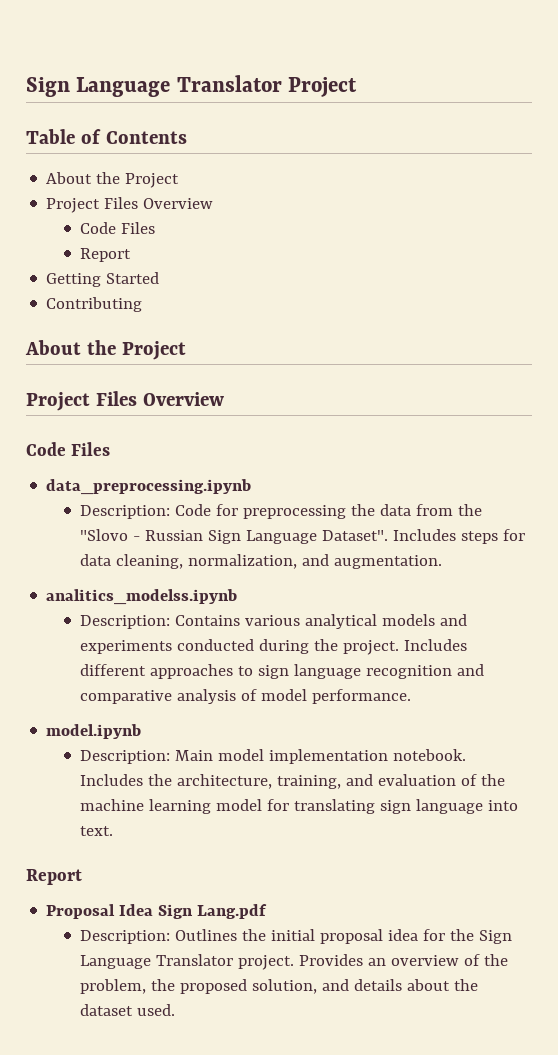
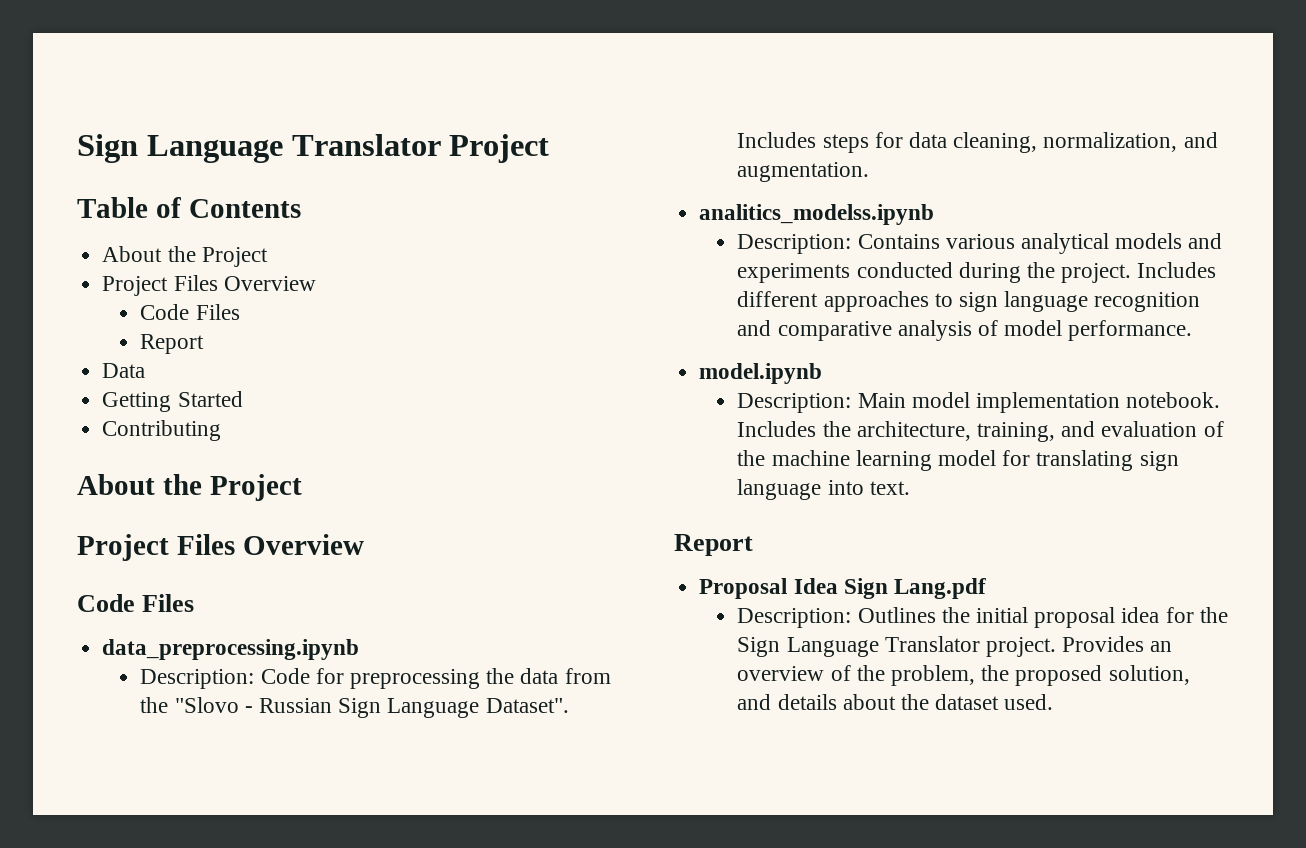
(132, 255) none -> [102,363,146,378] // Data

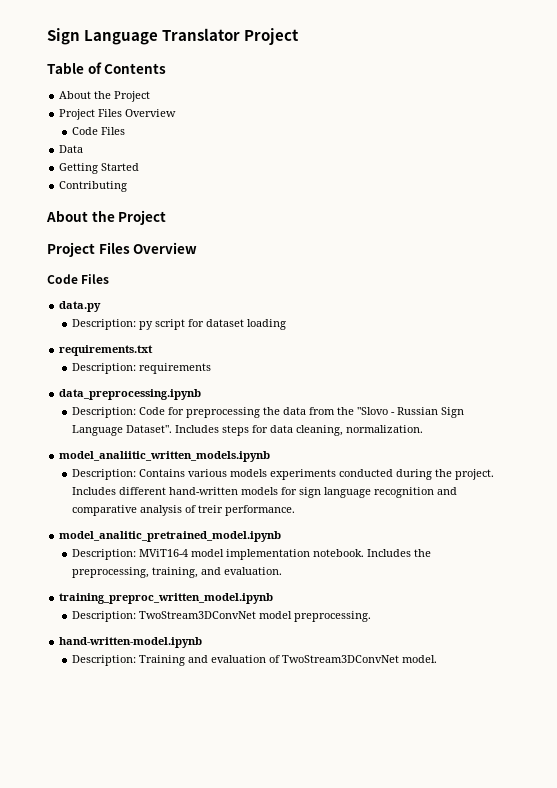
[140,334,205,354] // Report -> (126, 131) none
(195, 603) none -> [59,301,102,312] [72,319,287,330] [59,345,154,356] [72,363,212,374] // data.py // Description: py script for dataset loading // requirements.txt // Description: requirements
[1043,132,1218,152] [737,162,870,182] [699,204,935,225] normalization, and augmentation. // analitics_modelss.ipynb -> [346,425,424,433] [59,451,271,462] normalization. // model_analiitic_written_models.ipynb
[1020,233,1223,254] analytical models and -> [230,469,268,477] models
[823,291,953,312] approaches to -> [169,487,298,495] hand-written models for
[1004,320,1063,336] model -> [198,505,224,513] treir
[699,363,823,384] [737,393,906,413] model.ipynb // Description: Main -> [59,531,282,542] [72,549,189,560] model_analitic_pretrained_model.ipynb // Description: MViT16-4
[856,421,971,441] architecture, -> [72,567,150,578] preprocessing,
[1101,421,1224,437] [737,450,1179,471] [737,479,910,500] [674,534,753,556] [699,578,986,599] [737,607,1228,628] [737,636,1173,657] [737,665,1190,686] [737,694,1054,710] evaluation of the machine learning model for translating sign language into text. // Report // Proposal Idea Sign Lang.pdf // Description: Outlines the initial proposal idea for the Sign Language Translator project. Provides an overview of the problem, the proposed solution, and details about the dataset used. -> [224,567,283,575] [59,593,274,604] [72,611,372,622] [59,637,203,648] [72,655,438,666] evaluation. // training_preproc_written_model.ipynb // Description: TwoStream3DConvNet model preprocessing. // hand-written-model.ipynb // Description: Training and evaluation of TwoStream3DConvNet model.

